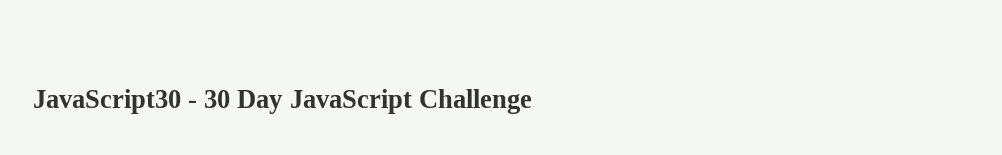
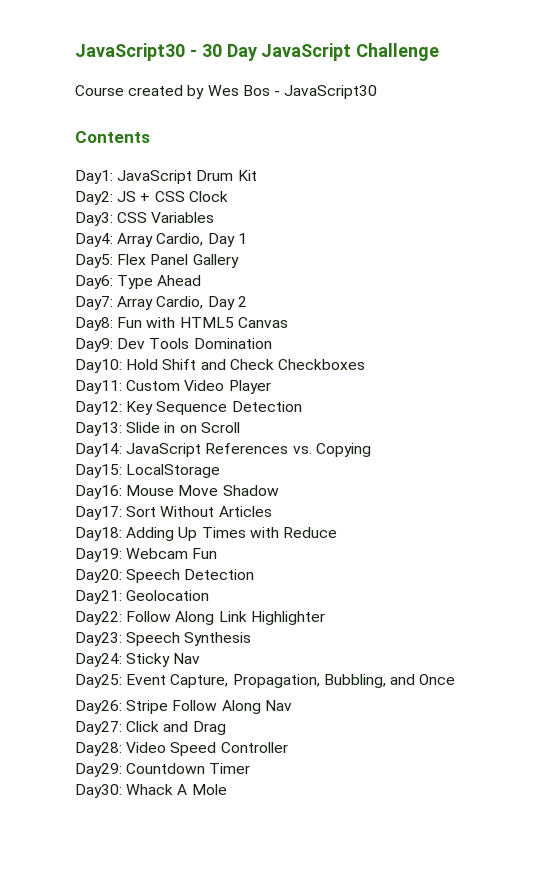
(532, 101) none -> [75,85,378,99] [75,131,150,143] [75,170,257,184] [75,191,228,205] [75,212,215,226] [75,233,247,247] [75,254,239,268] [75,275,202,289] [75,296,247,310] [75,317,288,331] [75,338,272,352] [75,359,365,373] [75,380,271,394] [75,401,302,415] [75,422,240,436] [75,443,371,457] [75,464,221,478] [75,485,279,499] [75,506,272,520] [75,527,337,541] [75,548,218,562] [75,569,255,583] [75,590,210,604] [75,611,325,625] [75,632,252,646] [75,653,201,667] [75,674,456,688] [75,700,292,714] [75,721,226,735] [75,742,288,756] [75,763,251,777] [75,784,227,798] // Course created by Wes Bos - JavaScript30 // Contents // Day1: JavaScript Drum Kit // Day2: JS + CSS Clock // Day3: CSS Variables // Day4: Array Cardio, Day 1 // Day5: Flex Panel Gallery // Day6: Type Ahead // Day7: Array Cardio, Day 2 // Day8: Fun with HTML5 Canvas // Day9: Dev Tools Domination // Day10: Hold Shift and Check Checkboxes // Day11: Custom Video Player // Day12: Key Sequence Detection // Day13: Slide in on Scroll // Day14: JavaScript References vs. Copying // Day15: LocalStorage // Day16: Mouse Move Shadow // Day17: Sort Without Articles // Day18: Adding Up Times with Reduce // Day19: Webcam Fun // Day20: Speech Detection // Day21: Geolocation // Day22: Follow Along Link Highlighter // Day23: Speech Synthesis // Day24: Sticky Nav // Day25: Event Capture, Propagation, Bubbling, and Once // Day26: Stripe Follow Along Nav // Day27: Click and Drag // Day28: Video Speed Controller // Day29: Countdown Timer // Day30: Whack A Mole

